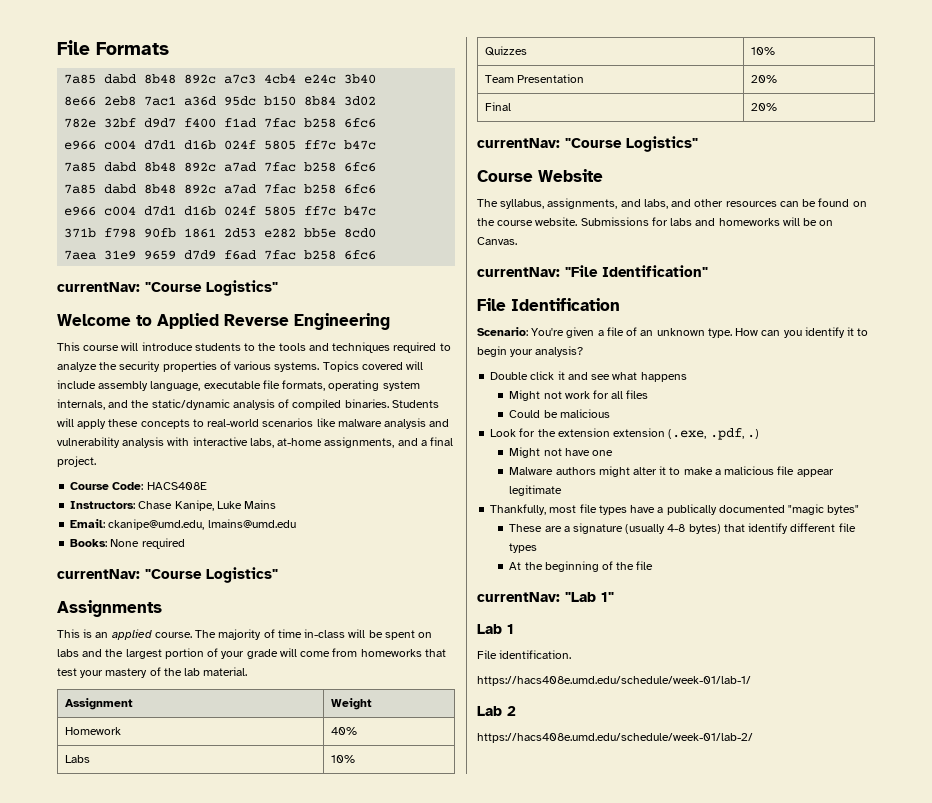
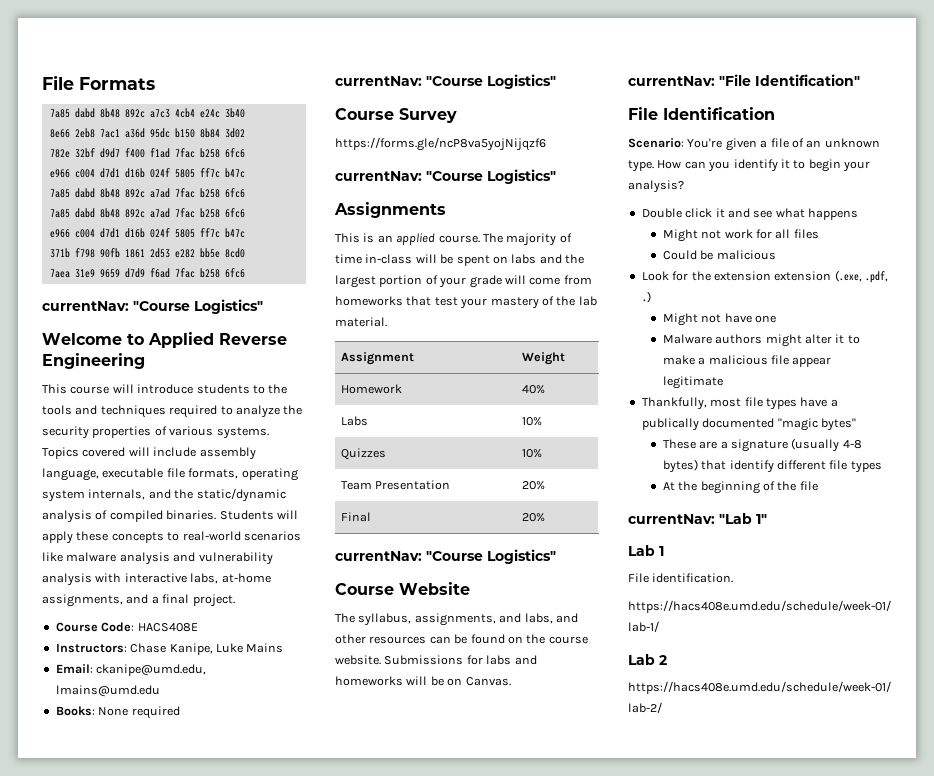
(278, 575) none -> [335,108,457,123] [335,137,546,151] [335,169,556,184] // Course Survey // https://forms.gle/ncP8va5yojNijqzf6 // currentNav: "Course Logistics"

